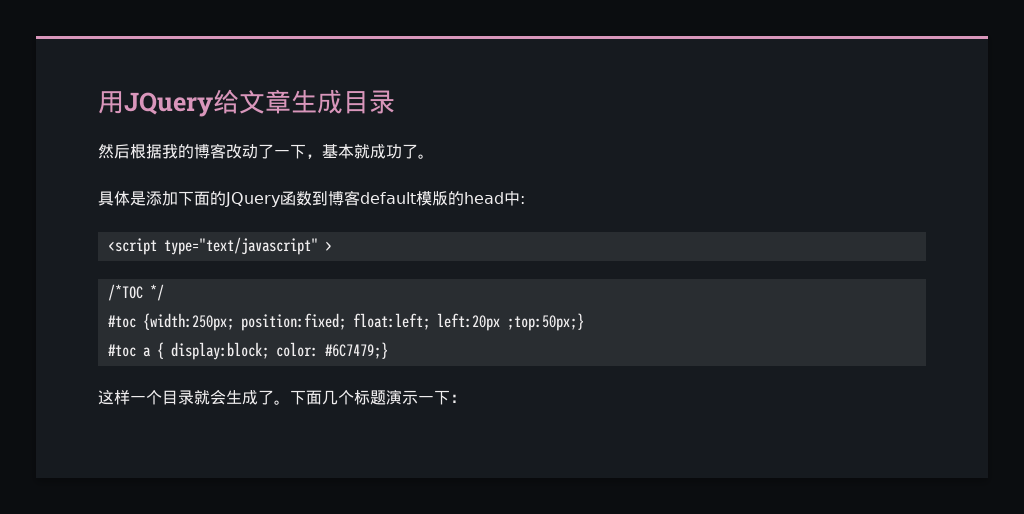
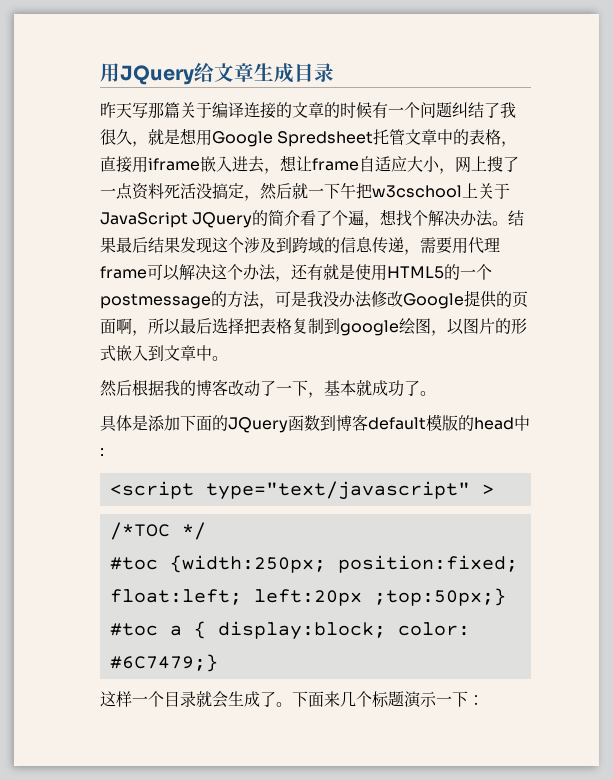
(395, 102) none -> [100,102,516,119] [100,128,518,147] [100,155,519,174] [100,183,510,201] [100,209,525,228] [100,237,500,255] [100,264,492,282] [100,290,528,309] [100,318,527,336] [100,345,228,361] // 昨天写那篇关于编译连接的文章的时候有一个问题纠结了我很久，就是想用Google Spredsheet托管文章中的表格，直接用iframe嵌入进去，想让frame自适应大小，网上搜了一点资料死活没搞定，然后就一下午把w3cschool上关于JavaScript JQuery的简介看了个遍，想找个解决办法。结果最后结果发现这个涉及到跨域的信息传递，需要用代理frame可以解决这个办法，还有就是使用HTML5的一个postmessage的方法，可是我没办法修改Google提供的页面啊，所以最后选择把表格复制到google绘图，以图片的形式嵌入到文章中。
(322, 397) none -> [324,691,340,707] 来

